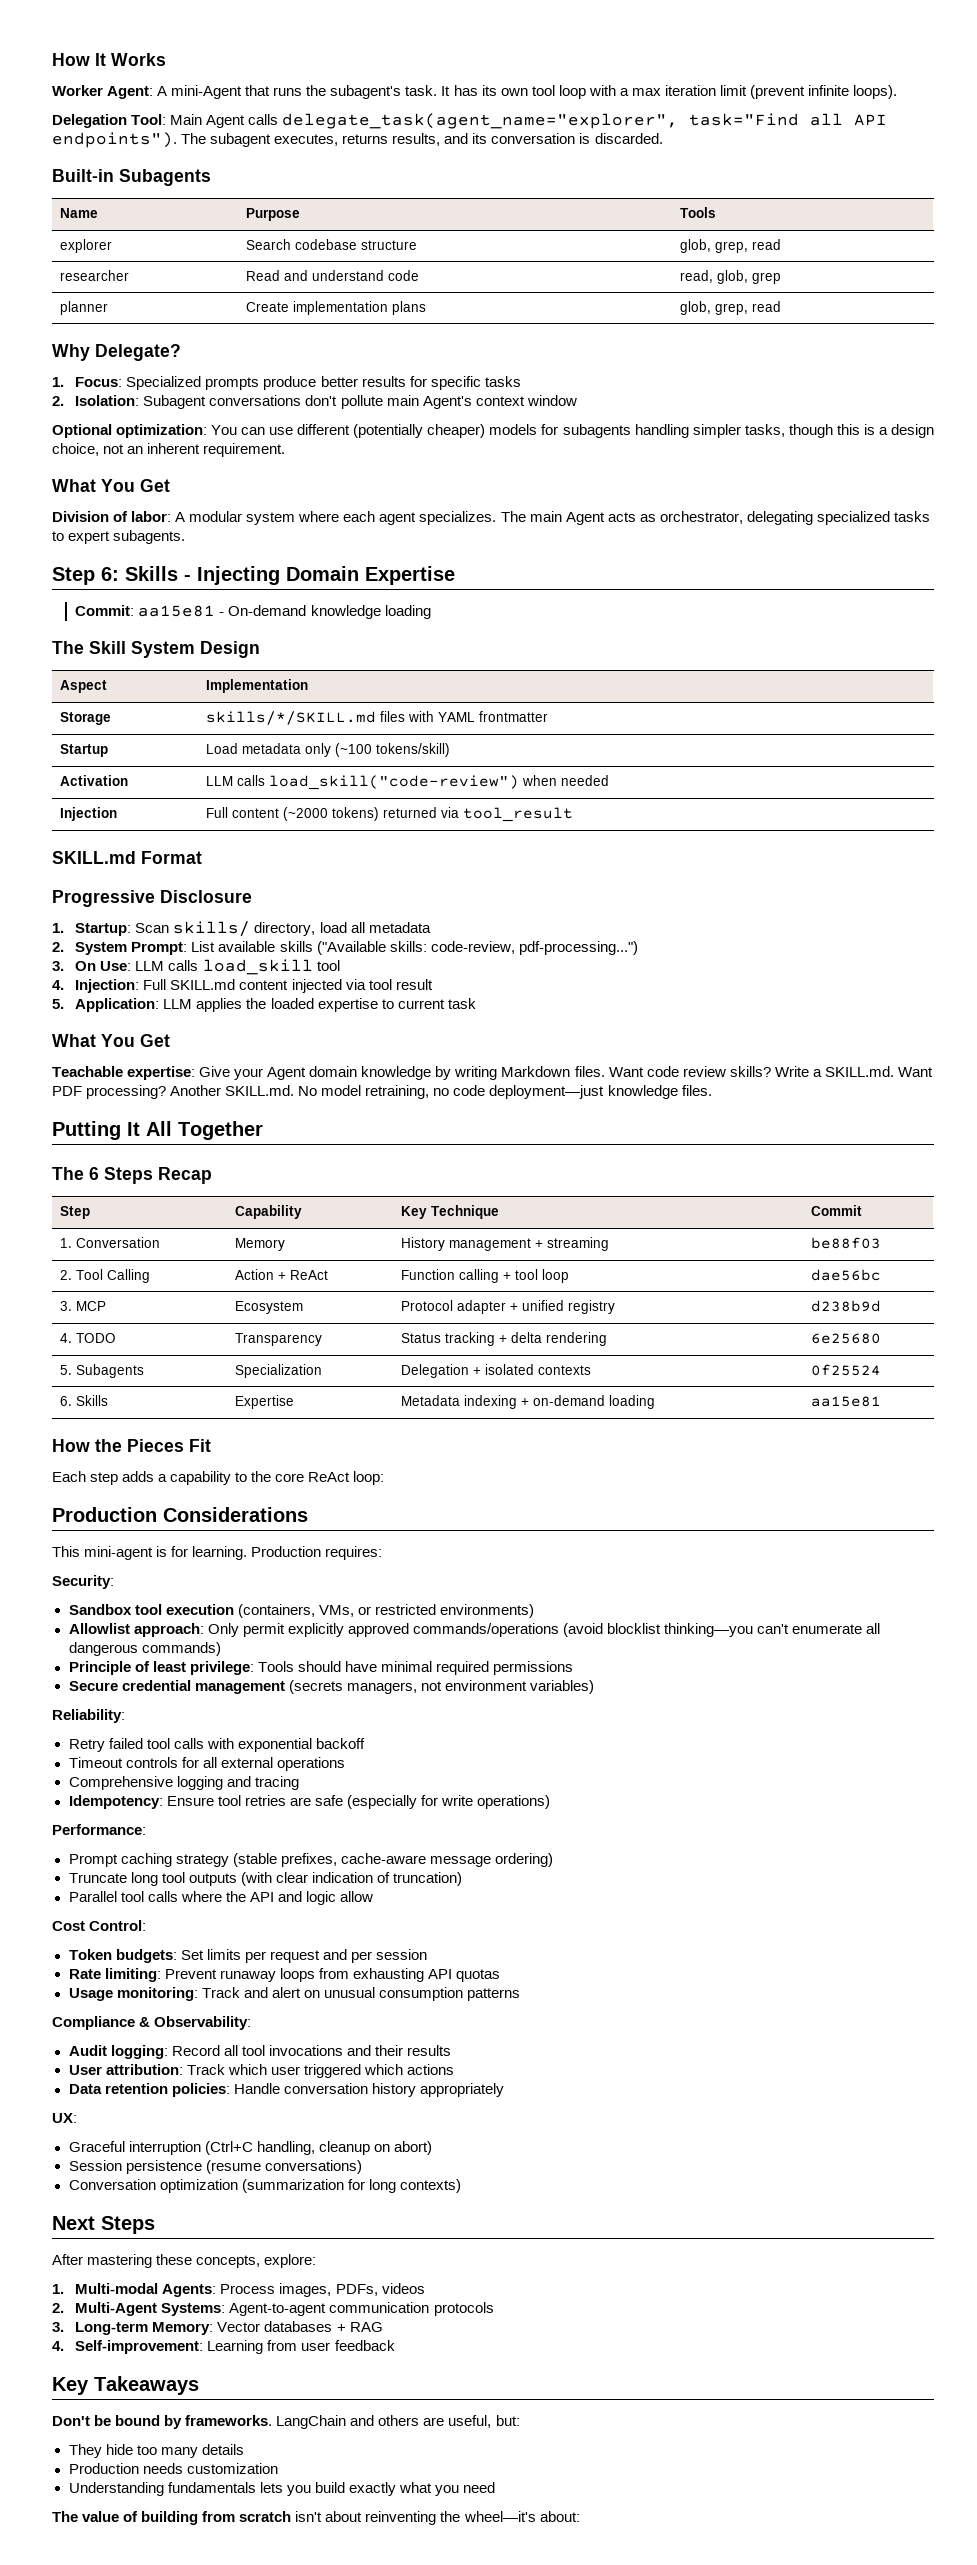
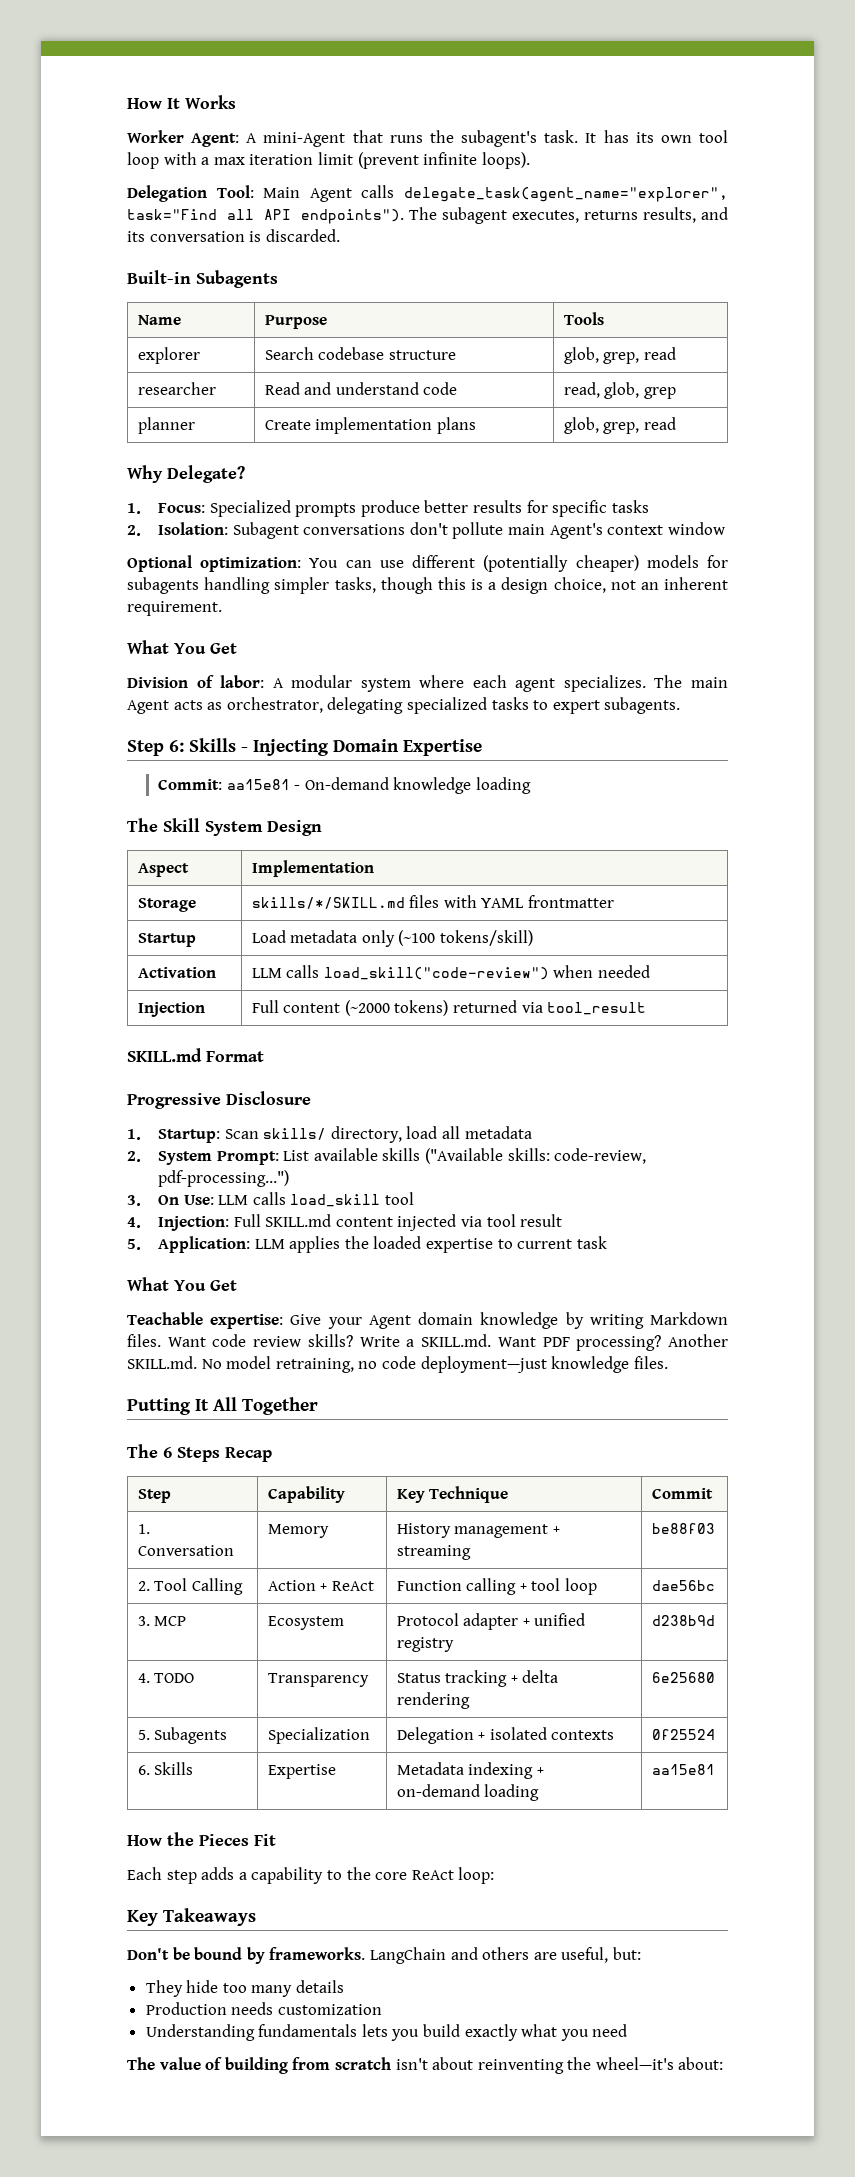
[52,1507,308,1522] [52,1546,383,1560] [52,1575,114,1589] [68,1604,534,1618] [68,1623,881,1637] [68,1642,221,1656] [68,1661,573,1675] [68,1680,594,1694] [52,1709,125,1723] [68,1738,365,1752] [68,1757,345,1771] [68,1776,299,1790] [68,1795,550,1809] [52,1824,146,1835] [68,1853,553,1867] [68,1872,462,1886] [68,1891,373,1905] [52,1920,147,1931] [68,1949,427,1963] [68,1968,500,1982] [68,1987,520,2001] [52,2016,252,2030] [68,2045,451,2059] [68,2064,454,2078] [68,2083,504,2097] [52,2113,77,2123] [68,2141,432,2155] [68,2160,362,2174] [68,2179,461,2193] [52,2216,155,2234] [52,2254,317,2268] [52,2283,425,2297] [52,2302,494,2316] [52,2321,383,2335] [52,2340,395,2354] // Production Considerations // This mini-agent is for learning. Production requires: // Security: // Sandbox tool execution (containers, VMs, or restricted environments) // Allowlist approach: Only permit explicitly approved commands/operations (avoid blocklist thinking—you can't enumerate all dangerous commands) // Principle of least privilege: Tools should have minimal required permissions // Secure credential management (secrets managers, not environment variables) // Reliability: // Retry failed tool calls with exponential backoff // Timeout controls for all external operations // Comprehensive logging and tracing // Idempotency: Ensure tool retries are safe (especially for write operations) // Performance: // Prompt caching strategy (stable prefixes, cache-aware message ordering) // Truncate long tool outputs (with clear indication of truncation) // Parallel tool calls where the API and logic allow // Cost Control: // Token budgets: Set limits per request and per session // Rate limiting: Prevent runaway loops from exhausting API quotas // Usage monitoring: Track and alert on unusual consumption patterns // Compliance & Observability: // Audit logging: Record all tool invocations and their results // User attribution: Track which user triggered which actions // Data retention policies: Handle conversation history appropriately // UX: // Graceful interruption (Ctrl+C handling, cleanup on abort) // Session persistence (resume conversations) // Conversation optimization (summarization for long contexts) // Next Steps // After mastering these concepts, explore: // 1. Multi-modal Agents: Process images, PDFs, videos // 2. Multi-Agent Systems: Agent-to-agent communication protocols // 3. Long-term Memory: Vector databases + RAG // 4. Self-improvement: Learning from user feedback -> (495, 1875) none

